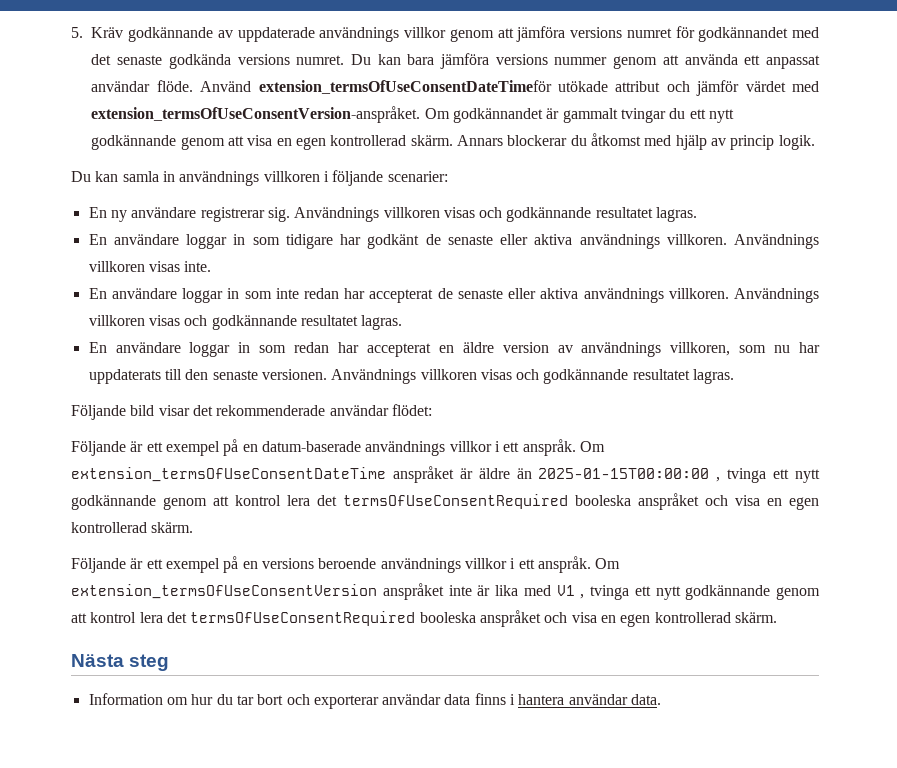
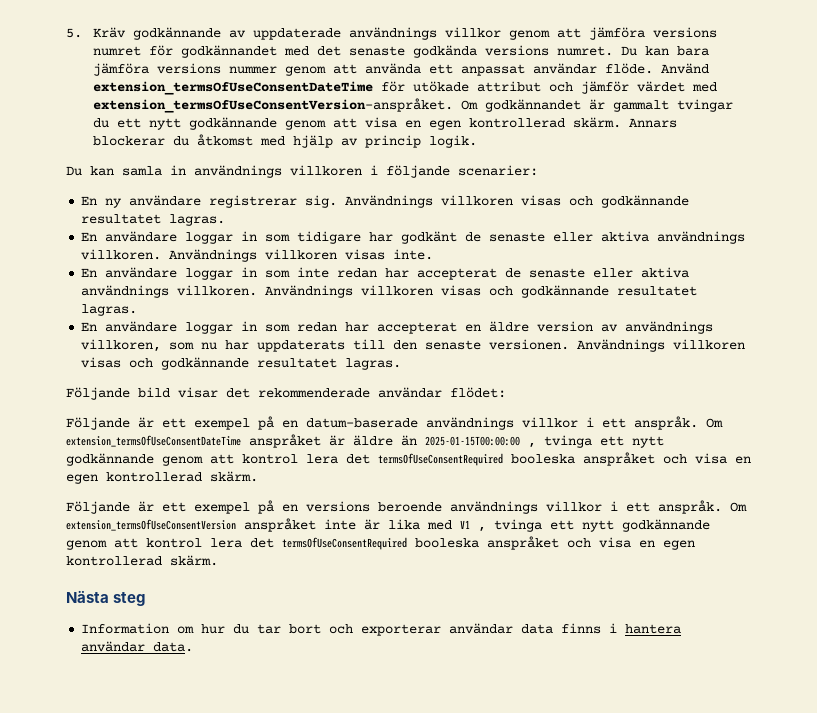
[258,80,552,94] extension_termsOfUseConsentDateTimeför -> [93,81,406,95] extension_termsOfUseConsentDateTime för

